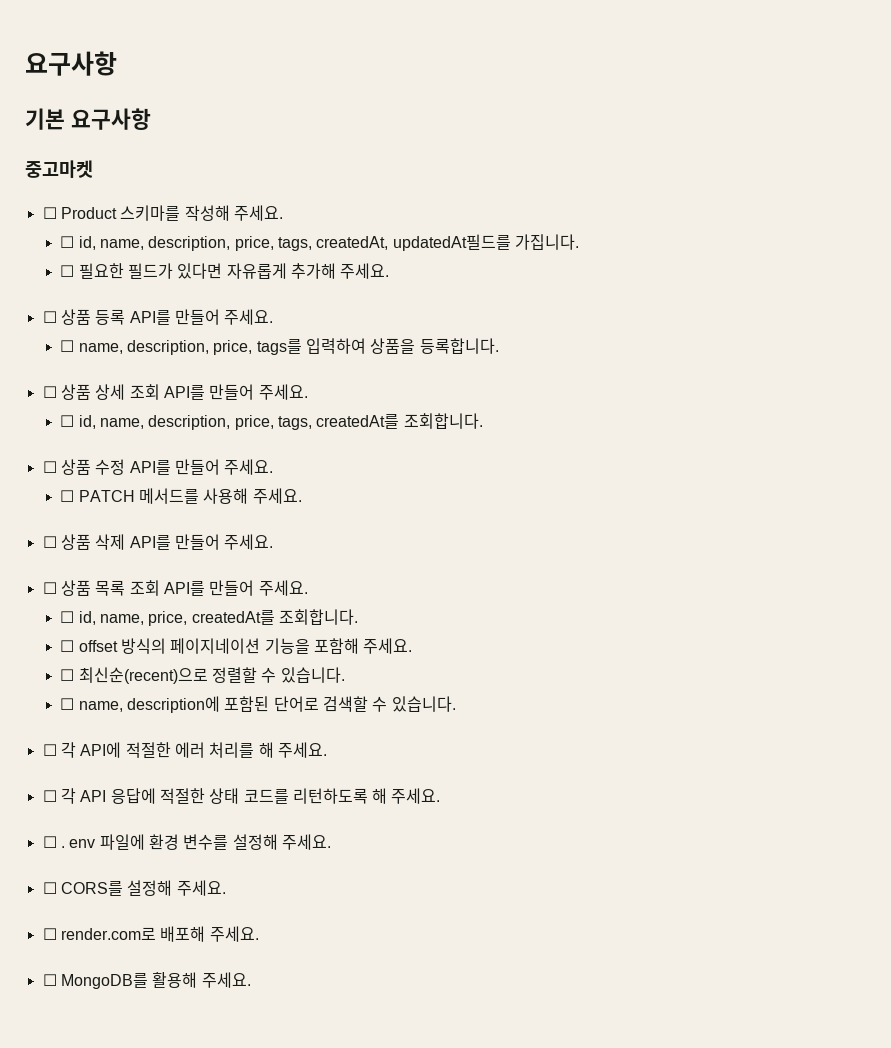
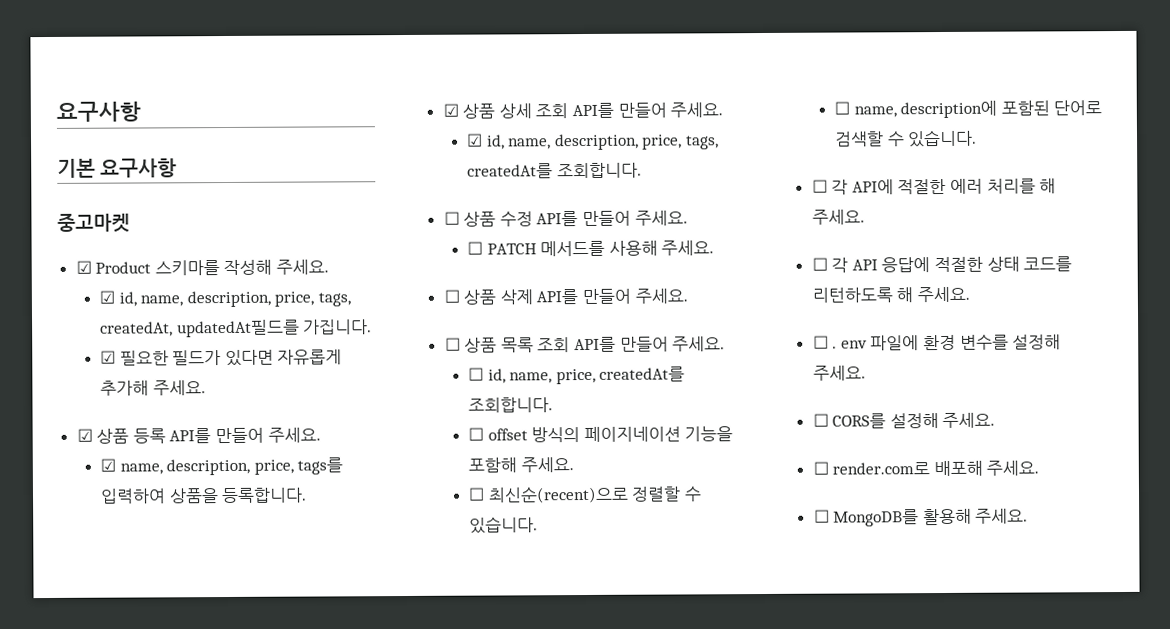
[42,207,57,219] ☐ -> [75,260,92,274] ☑
[60,236,75,248] ☐ -> [98,290,115,304] ☑
[60,265,75,277] ☐ -> [99,350,116,364] ☑
[42,311,57,323] ☐ -> [76,428,93,442] ☑
[60,340,75,352] ☐ -> [99,458,116,472] ☑
[42,386,57,398] ☐ -> [442,103,459,117] ☑
[60,415,75,427] ☐ -> [465,133,483,147] ☑

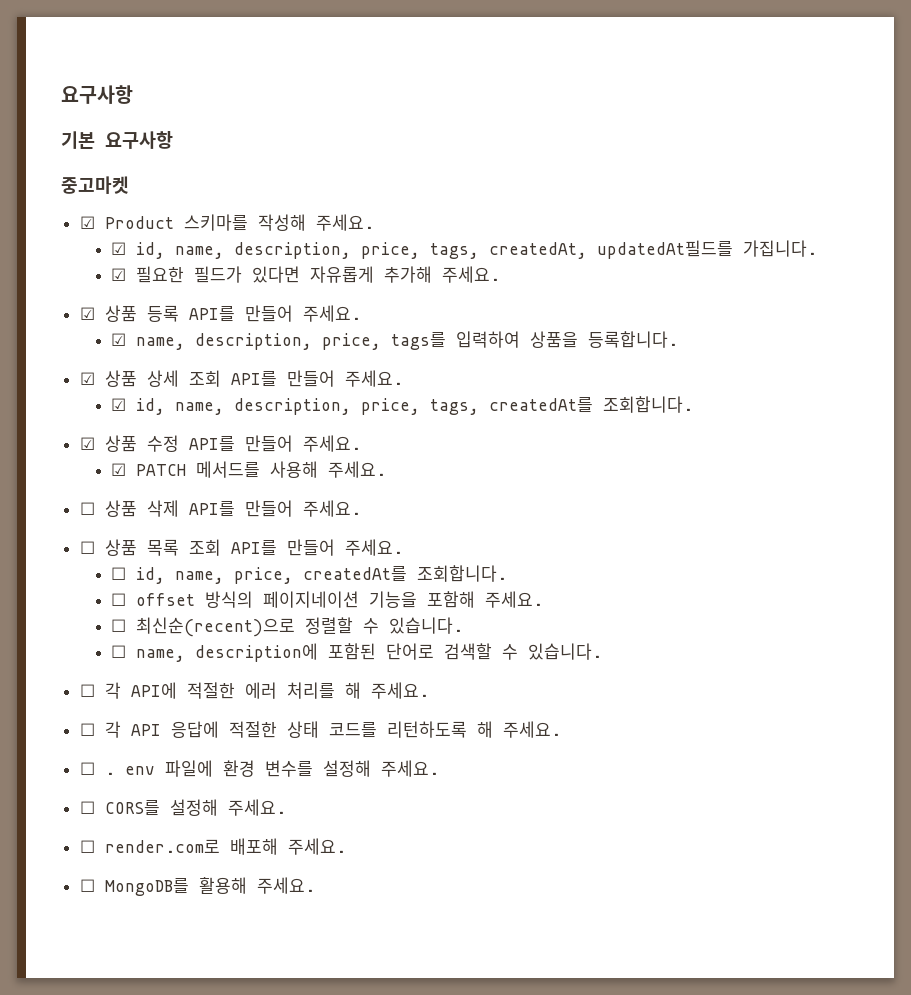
[443,211,460,225] ☐ -> [79,437,95,450] ☑
[466,241,483,255] ☐ -> [111,463,127,476] ☑

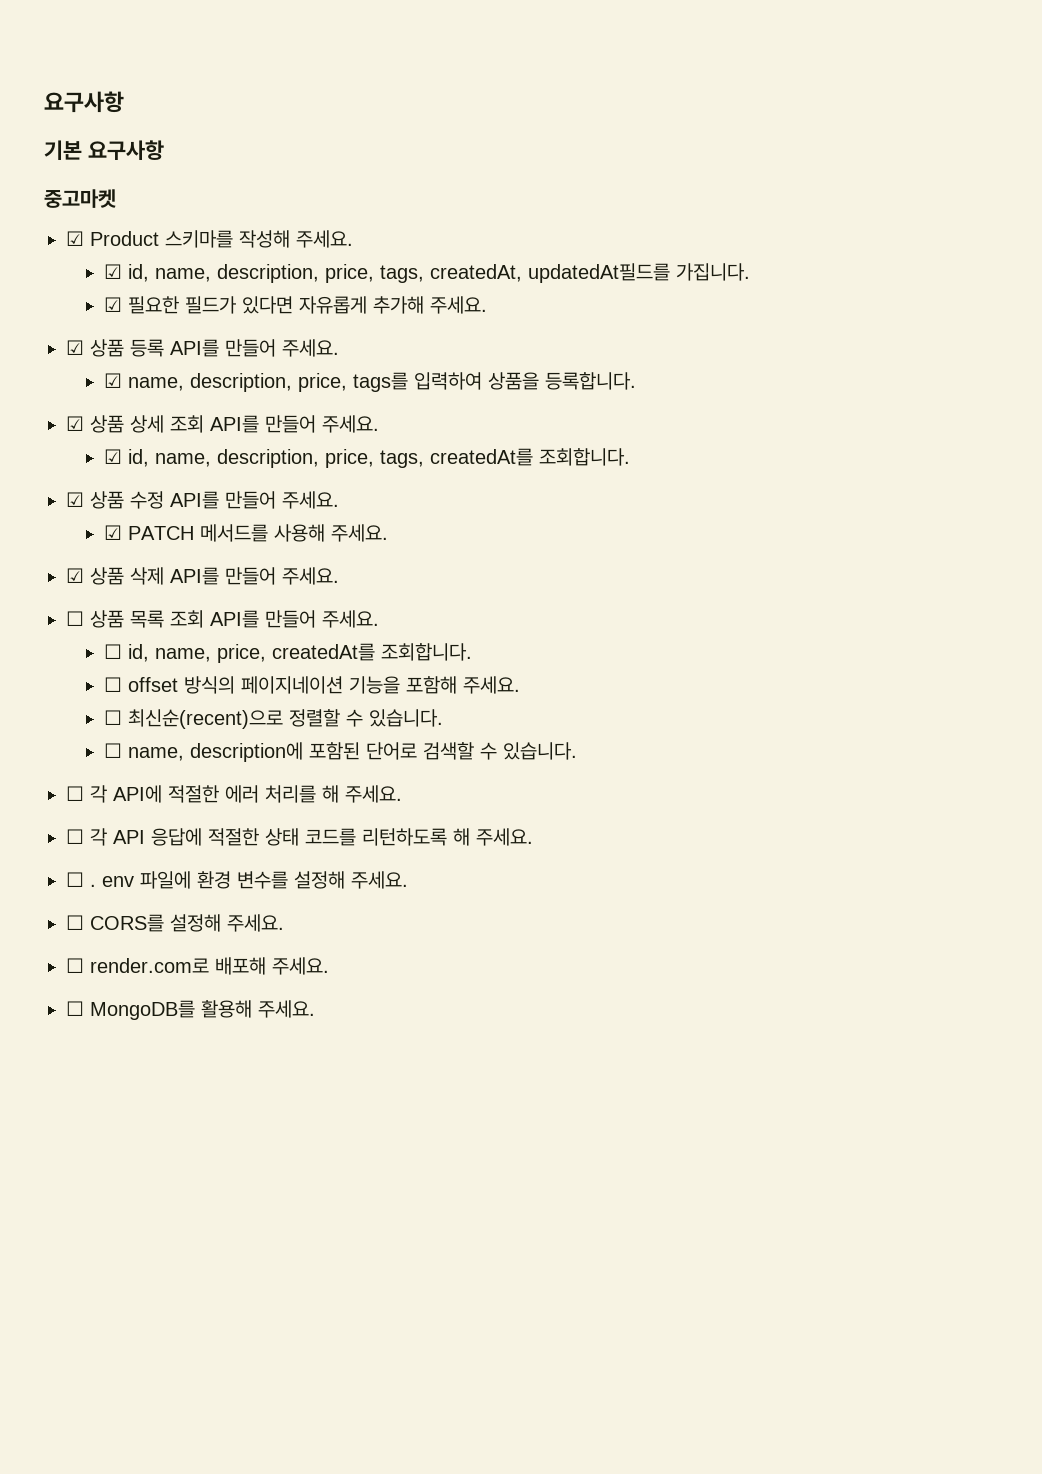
[79,502,95,515] ☐ -> [66,568,84,583] ☑

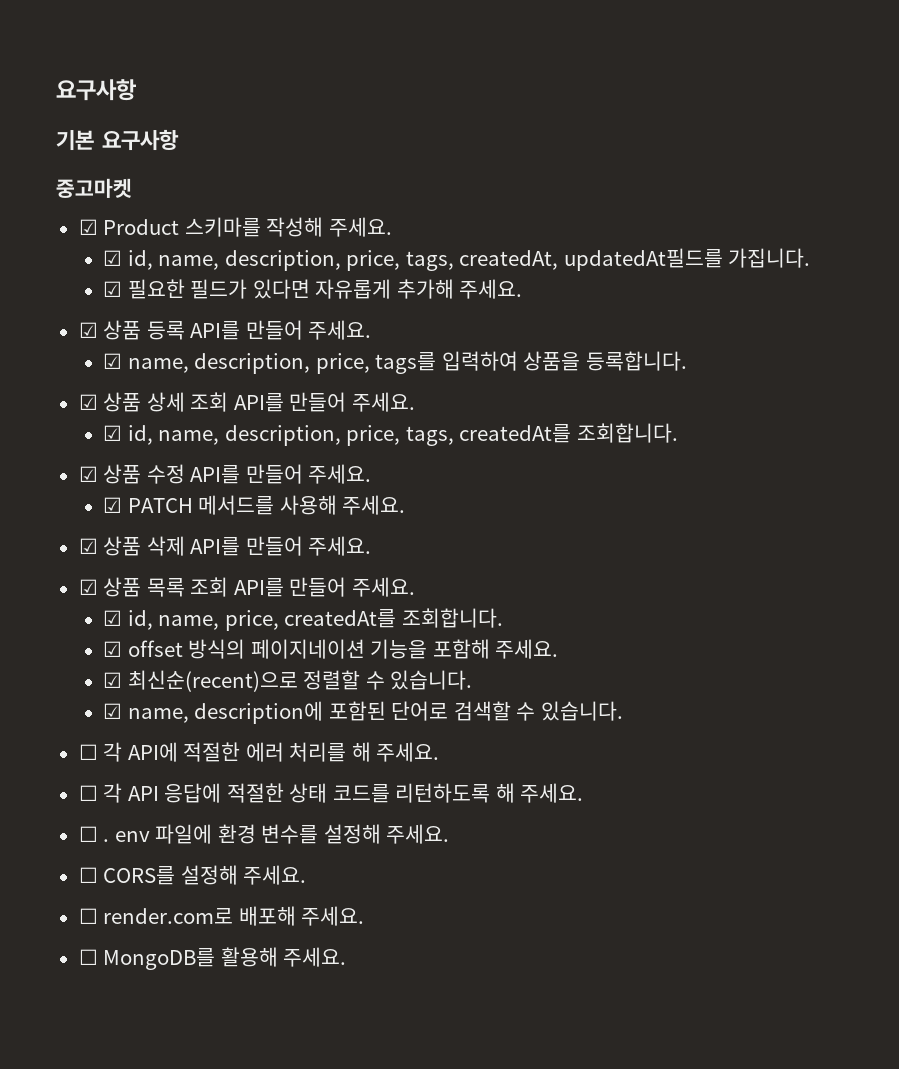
[66,611,84,626] ☐ -> [78,579,98,595] ☑
[103,644,122,659] ☐ -> [103,610,123,626] ☑
[103,677,122,692] ☐ -> [103,641,123,657] ☑
[103,710,122,725] ☐ -> [103,672,123,688] ☑
[103,743,122,758] ☐ -> [103,703,123,719] ☑

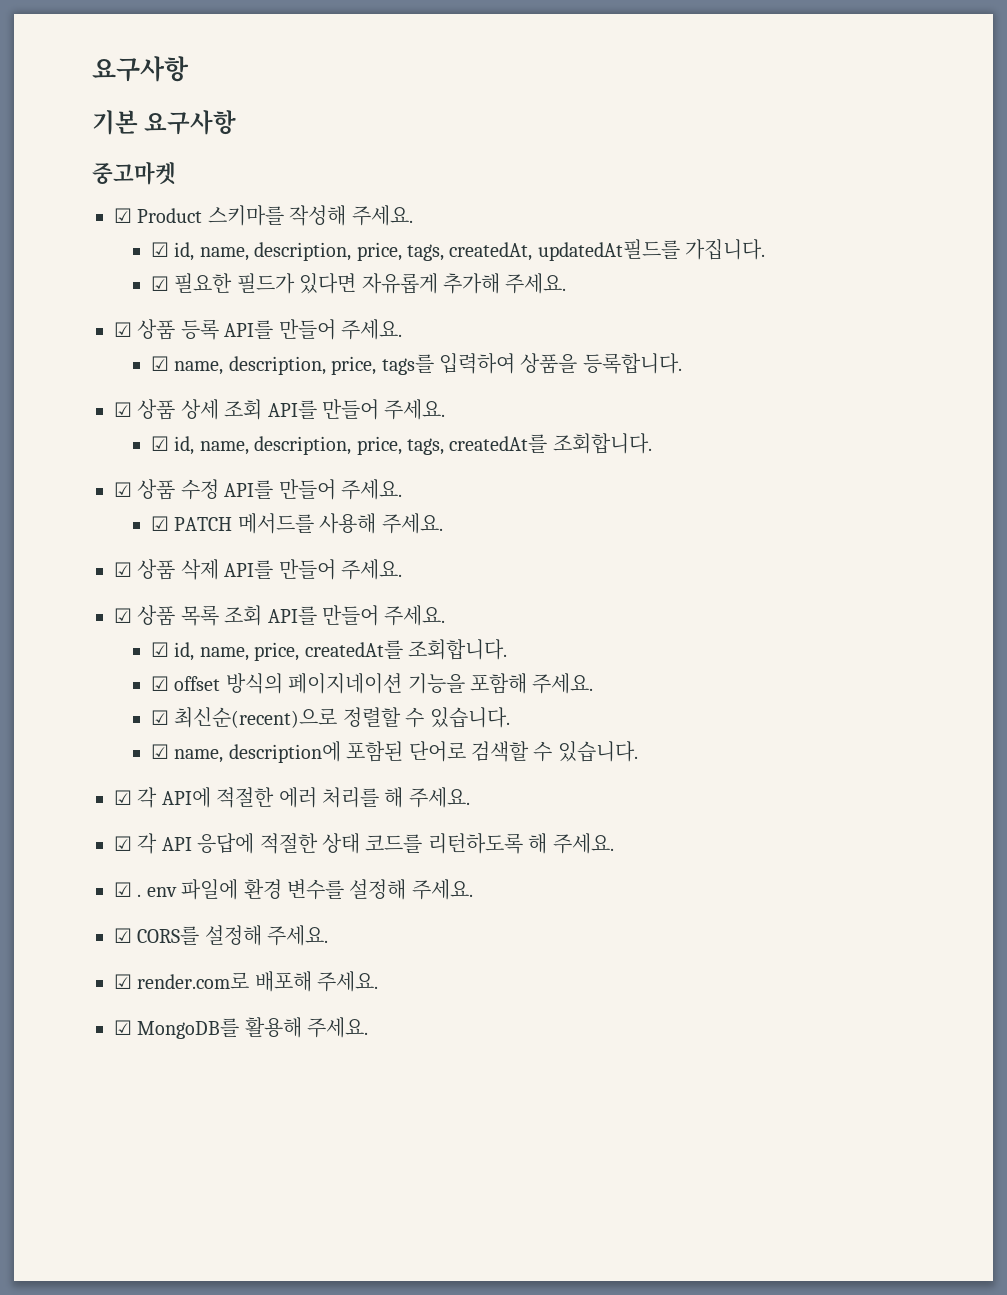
[78,744,98,760] ☐ -> [114,790,132,805] ☑
[78,785,98,801] ☐ -> [114,836,132,851] ☑
[78,826,98,842] ☐ -> [114,882,132,897] ☑
[78,867,98,883] ☐ -> [114,928,132,943] ☑
[78,908,98,924] ☐ -> [114,974,132,989] ☑
[78,949,98,965] ☐ -> [114,1020,132,1035] ☑

